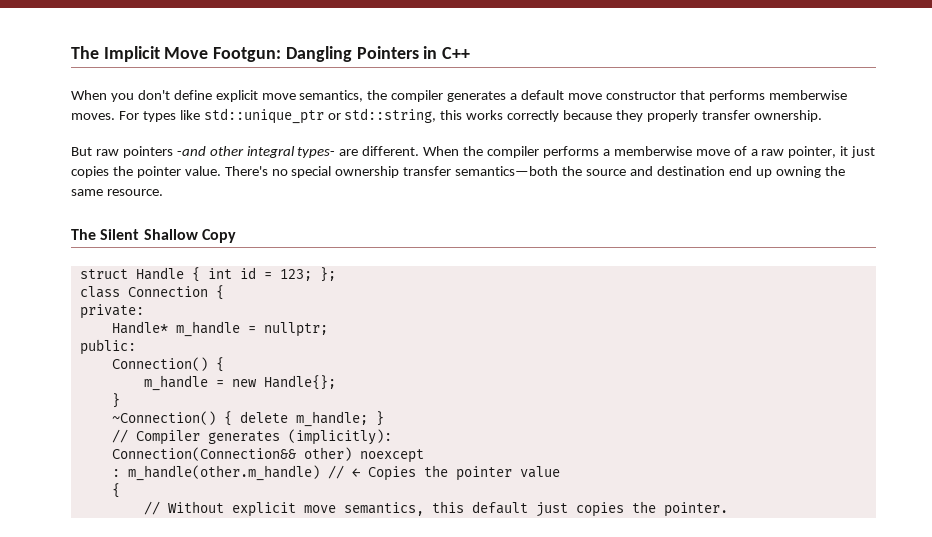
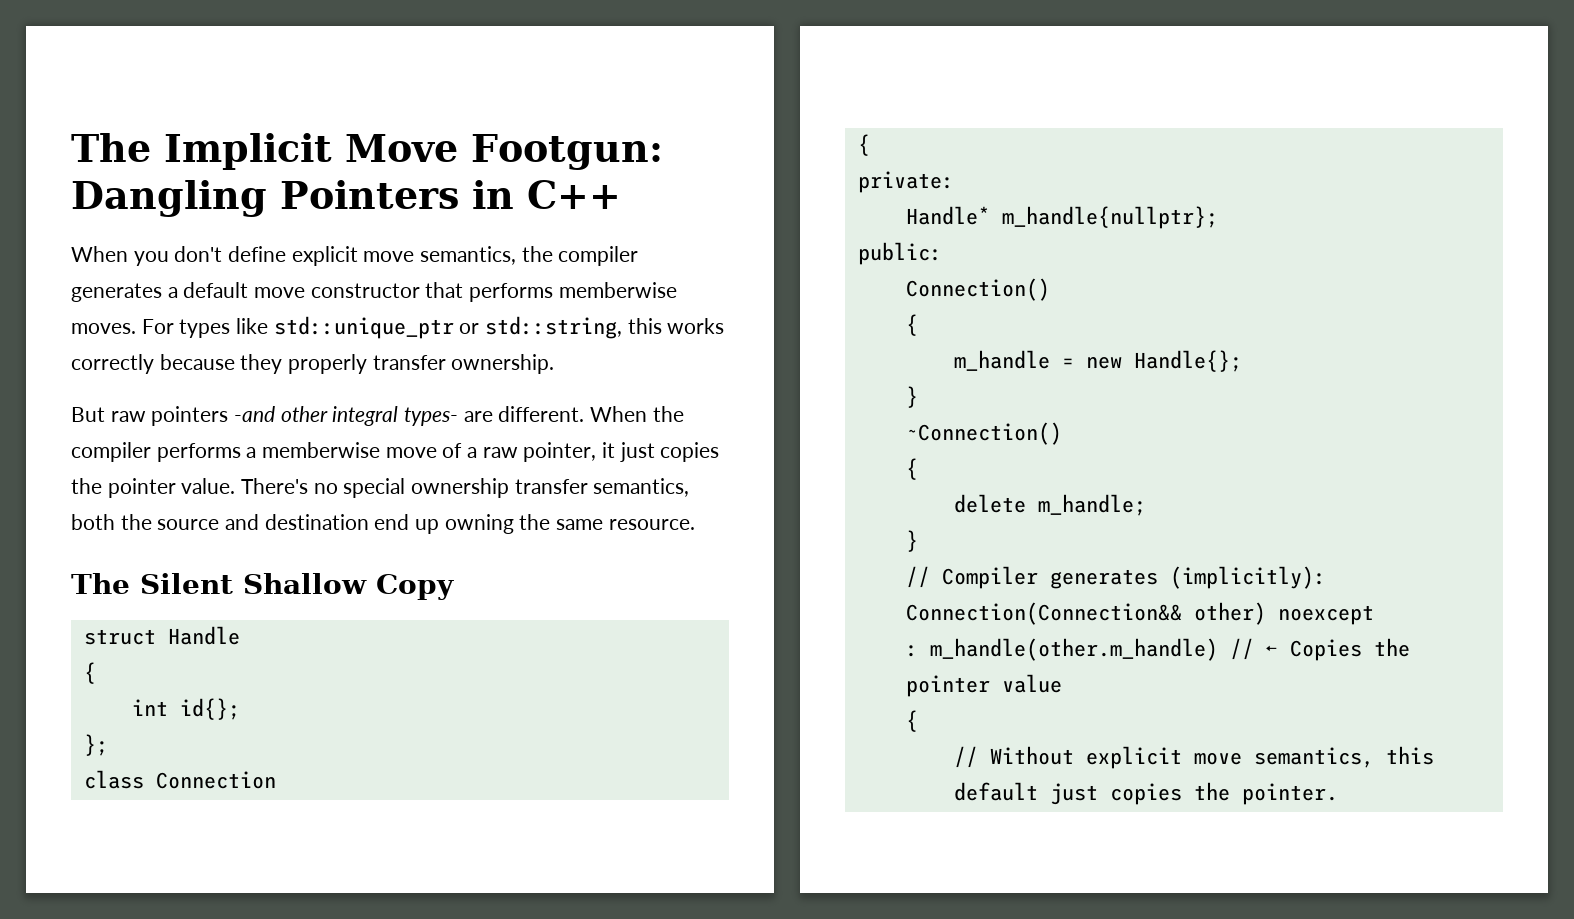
[455,166,559,176] semantics—both -> [593,478,690,497] [71,514,115,530] semantics, both
[191,267,312,282] { int id = 123; -> [83,662,96,684] [131,698,240,720] // { // int id{}; //
(208, 291) none -> (276, 780) //
[175,321,328,337] m_handle = nullptr; -> [1001,206,1218,229] m_handle{nullptr};
(208, 364) none -> (1050, 289) //
[223,411,232,426] { -> [905,458,918,480] // { //
(368, 419) none -> (1146, 505) //

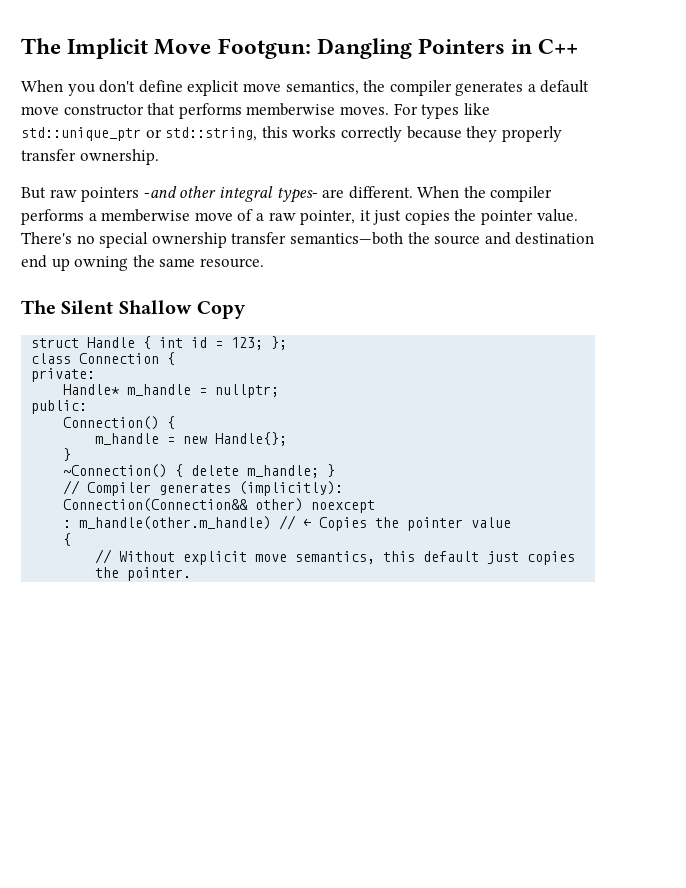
[593,478,690,497] [71,514,115,530] semantics, both -> [289,232,403,245] semantics—both
[83,662,96,684] [131,698,240,720] // { // int id{}; // -> [143,336,264,350] { int id = 123;
(276, 780) // -> (160, 358) none
[1001,206,1218,229] m_handle{nullptr}; -> [127,384,280,398] m_handle = nullptr;
(1050, 289) // -> (160, 423) none
[905,458,918,480] // { // -> [175,464,184,477] {
(1146, 505) // -> (320, 471) none

